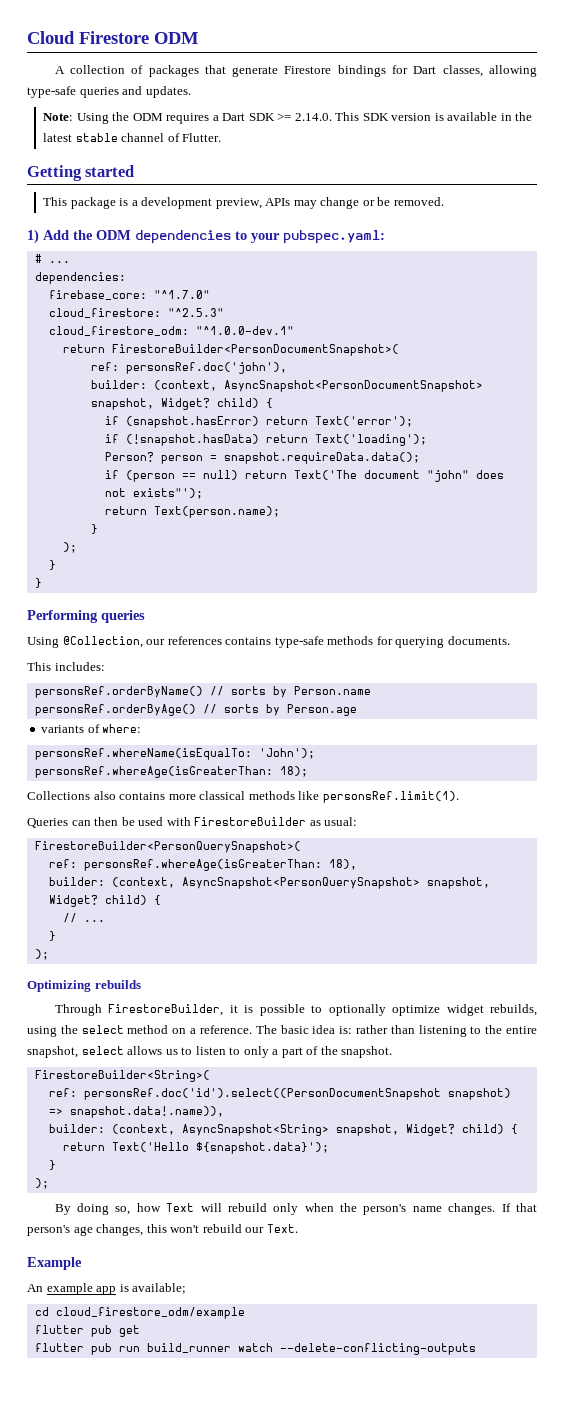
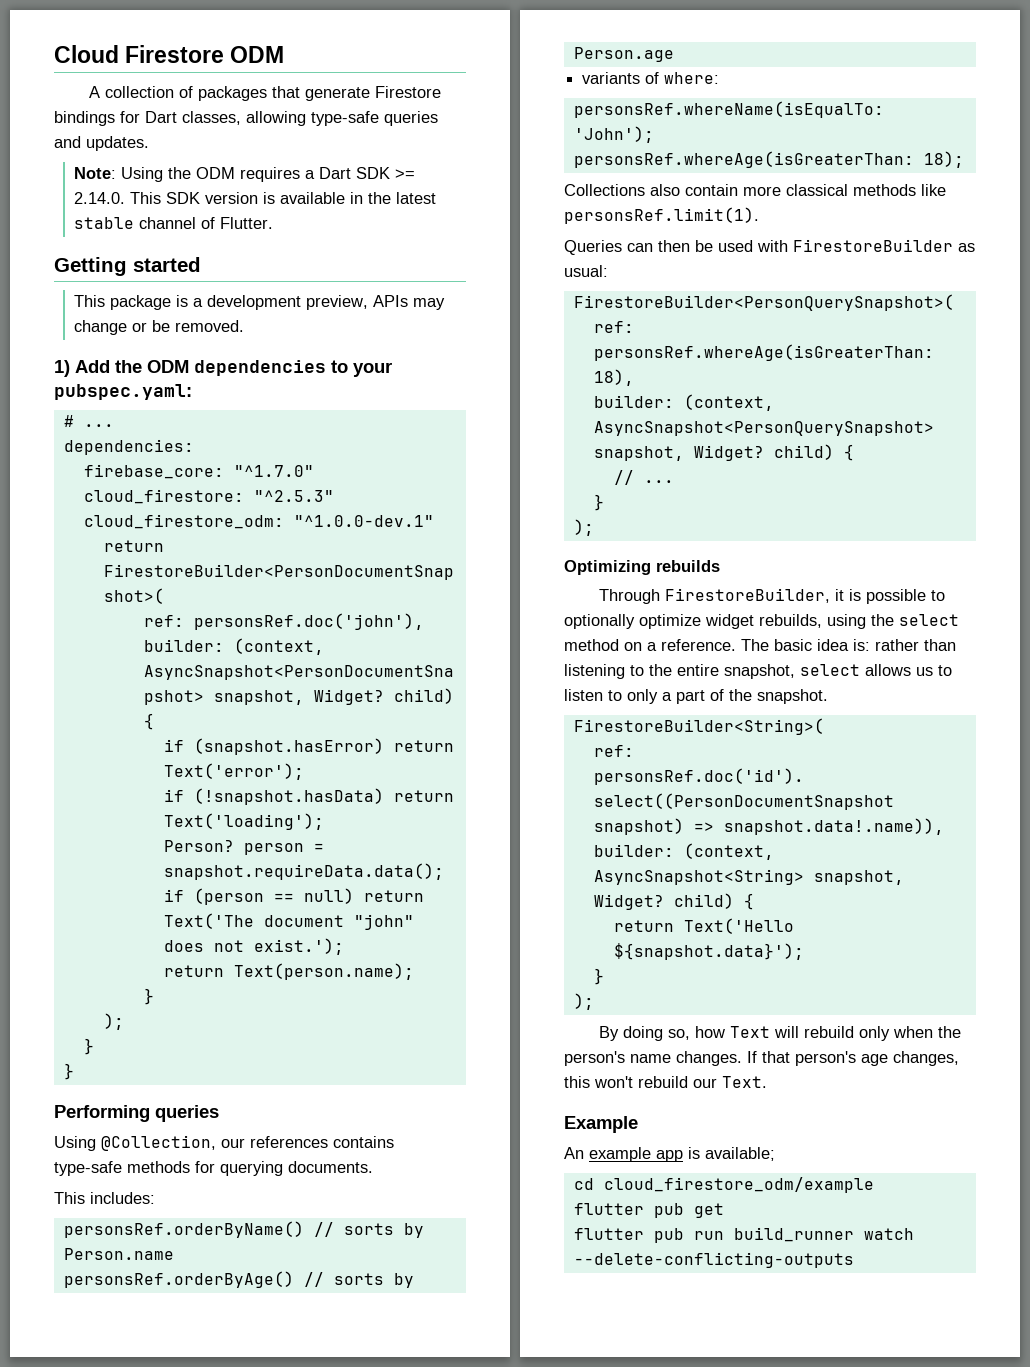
[132,488,203,499] exists"'); -> [253,938,344,955] exist.');
[119,792,166,800] contains -> [685,184,738,196] contain

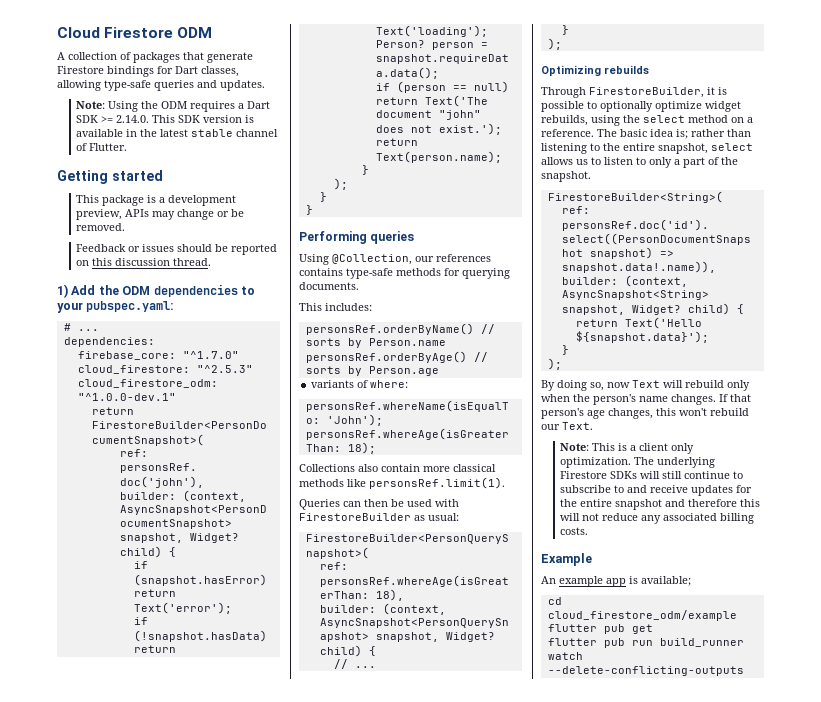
(245, 326) none -> [76,244,278,255] [76,258,212,266] // Feedback or issues should be reported on this discussion thread.
[853,639,870,651] is: -> [676,129,688,139] is;
[694,1026,725,1038] how -> [607,382,630,388] now
(767, 1082) none -> [560,443,695,454] [560,457,716,468] [560,471,744,479] [560,485,753,496] [560,499,761,510] [560,513,755,524] [560,527,589,535] // Note: This is a client only optimization. The underlying Firestore SDKs will still continue to subscribe to and receive updates for the entire snapshot and therefore this will not reduce any associated billing costs.

